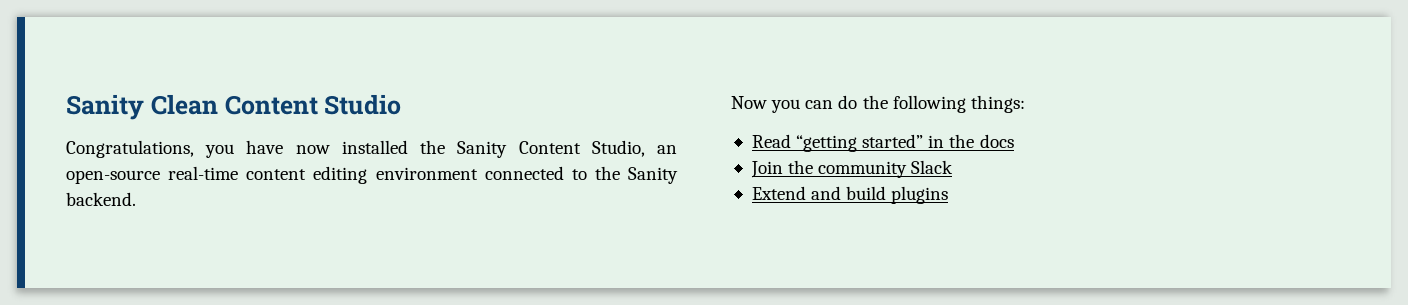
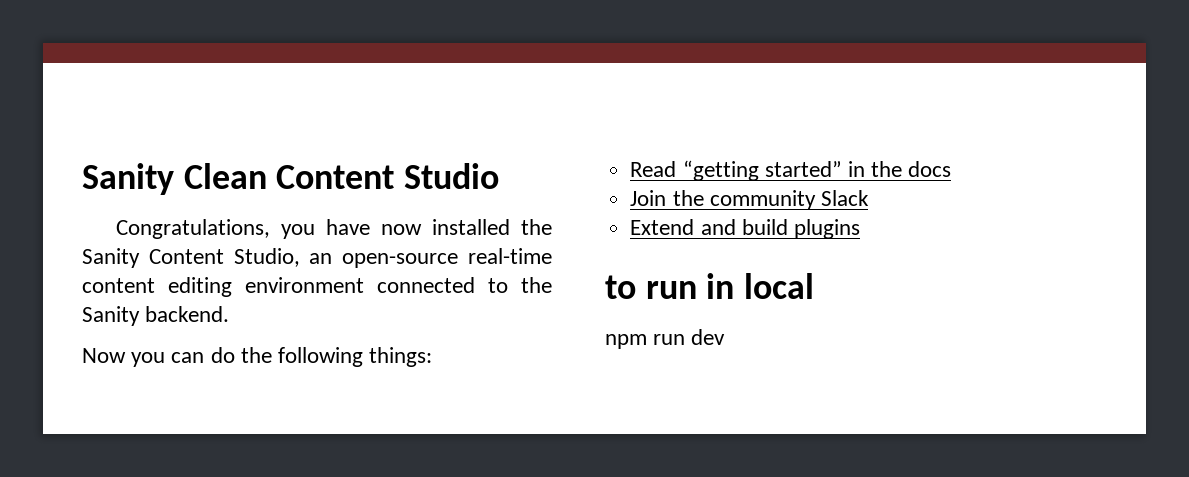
(949, 195) none -> [605,273,815,299] [605,329,726,349] // to run in local // npm run dev

